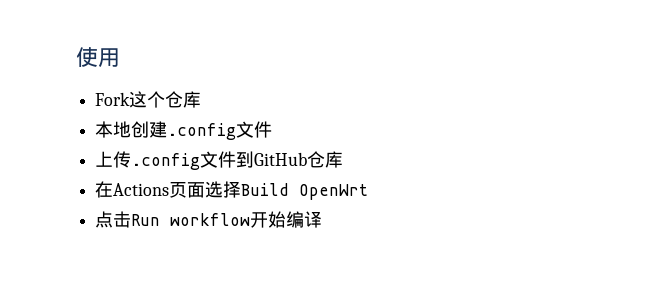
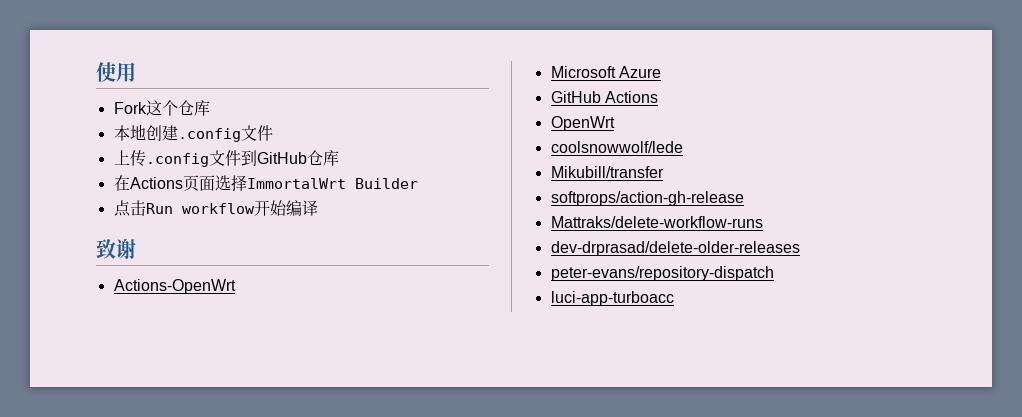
[241,183,369,200] Build OpenWrt -> [246,178,418,189] ImmortalWrt Builder
(323, 219) none -> [96,239,136,259] [113,279,236,294] [550,66,661,78] [550,91,658,103] [550,116,615,131] [550,141,683,153] [550,166,664,178] [550,191,744,206] [550,216,763,228] [550,241,800,256] [550,266,774,281] [550,291,674,306] // 致谢 // Actions-OpenWrt // Microsoft Azure // GitHub Actions // OpenWrt // coolsnowwolf/lede // Mikubill/transfer // softprops/action-gh-release // Mattraks/delete-workflow-runs // dev-drprasad/delete-older-releases // peter-evans/repository-dispatch // luci-app-turboacc

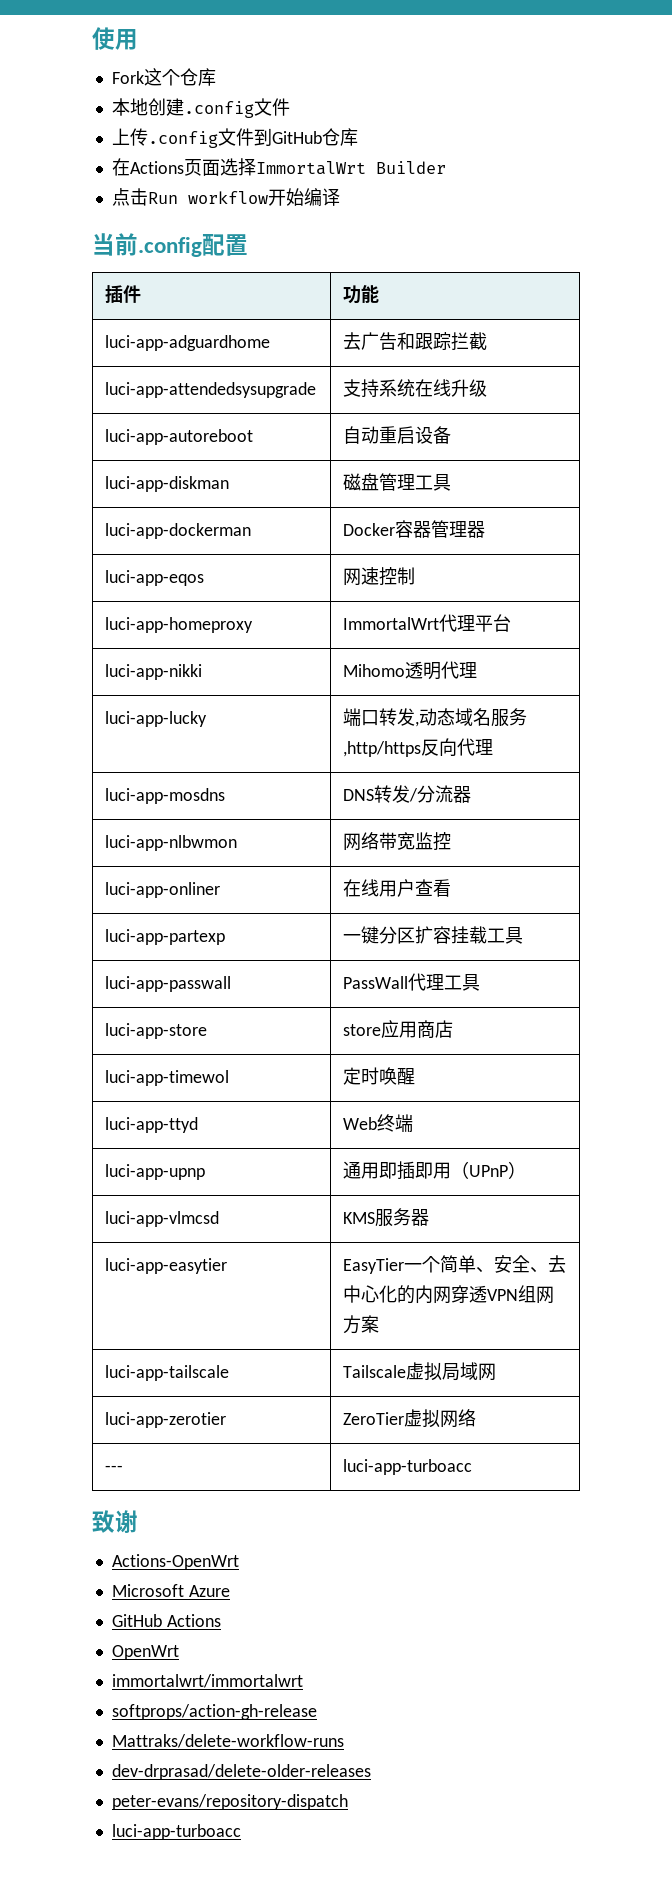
(318, 208) none -> [92,233,248,257] [105,285,142,303] [343,285,380,304] [105,335,271,351] [343,332,488,350] [105,382,317,398] [343,379,488,398] [105,429,254,445] [343,426,452,444] [105,476,230,492] [343,473,452,491] [105,523,252,539] [343,520,486,538] [105,570,205,586] [343,567,416,586] [105,617,254,633] [343,614,512,632] [105,664,203,680] [343,661,478,680] [105,711,208,727] [343,708,528,727] [343,738,494,757] [105,788,226,804] [343,785,472,803] [105,835,238,851] [343,832,452,851] [105,882,221,898] [343,879,452,897] [105,929,226,945] [343,926,524,944] [105,976,232,992] [343,973,481,991] [105,1023,208,1039] [343,1020,454,1038] [105,1070,230,1086] [343,1067,416,1085] [105,1117,199,1133] [343,1114,414,1132] [105,1164,206,1180] [343,1161,527,1180] [105,1211,220,1227] [343,1208,430,1227] [105,1258,228,1274] [343,1255,567,1274] [343,1285,555,1304] [343,1315,380,1334] [105,1365,230,1381] [343,1362,497,1381] [105,1412,227,1428] [343,1409,477,1428] [105,1465,124,1472] [343,1459,473,1475] // 当前.config配置 // 插件 | 功能 // luci-app-adguardhome | 去广告和跟踪拦截 // luci-app-attendedsysupgrade | 支持系统在线升级 // luci-app-autoreboot | 自动重启设备 // luci-app-diskman | 磁盘管理工具 // luci-app-dockerman | Docker容器管理器 // luci-app-eqos | 网速控制 // luci-app-homeproxy | ImmortalWrt代理平台 // luci-app-nikki | Mihomo透明代理 // luci-app-lucky | 端口转发,动态域名服务,http/https反向代理 // luci-app-mosdns | DNS转发/分流器 // luci-app-nlbwmon | 网络带宽监控 // luci-app-onliner | 在线用户查看 // luci-app-partexp | 一键分区扩容挂载工具 // luci-app-passwall | PassWall代理工具 // luci-app-store | store应用商店 // luci-app-timewol | 定时唤醒 // luci-app-ttyd | Web终端 // luci-app-upnp | 通用即插即用（UPnP） // luci-app-vlmcsd | KMS服务器 // luci-app-easytier | EasyTier一个简单、安全、去中心化的内网穿透VPN组网方案 // luci-app-tailscale | Tailscale虚拟局域网 // luci-app-zerotier | ZeroTier虚拟网络 // --- | luci-app-turboacc
[550,141,683,153] [550,166,664,178] coolsnowwolf/lede // Mikubill/transfer -> [111,1674,303,1688] immortalwrt/immortalwrt

